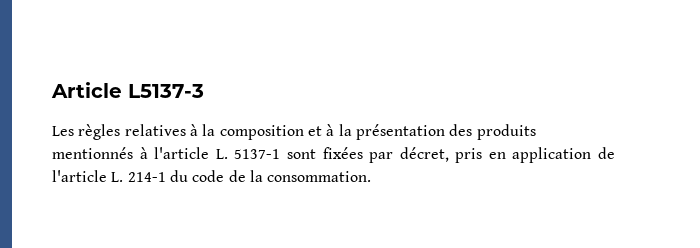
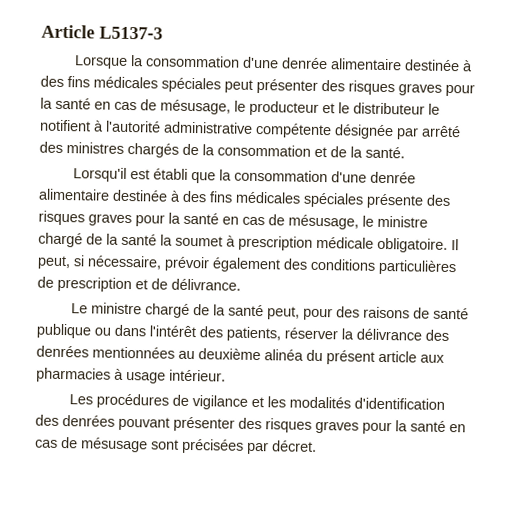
[52,124,536,140] [52,147,615,163] [52,170,372,182] Les règles relatives à la composition et à la présentation des produits mentionnés à l'article L. 5137-1 sont fixées par décret, pris en application de l'article L. 214-1 du code de la consommation. -> [74,55,474,72] [40,75,475,97] [40,97,440,116] [39,119,461,140] [39,141,405,159] [73,167,417,184] [38,188,451,209] [38,210,428,230] [38,232,459,253] [37,255,457,276] [37,276,241,293] [71,302,470,321] [36,323,449,342] [36,345,445,365] [36,367,226,384] [69,393,446,410] [35,414,466,435] [35,436,317,455] Lorsque la consommation d'une denrée alimentaire destinée à des fins médicales spéciales peut présenter des risques graves pour la santé en cas de mésusage, le producteur et le distributeur le notifient à l'autorité administrative compétente désignée par arrêté des ministres chargés de la consommation et de la santé. // Lorsqu'il est établi que la consommation d'une denrée alimentaire destinée à des fins médicales spéciales présente des risques graves pour la santé en cas de mésusage, le ministre chargé de la santé la soumet à prescription médicale obligatoire. Il peut, si nécessaire, prévoir également des conditions particulières de prescription et de délivrance. // Le ministre chargé de la santé peut, pour des raisons de santé publique ou dans l'intérêt des patients, réserver la délivrance des denrées mentionnées au deuxième alinéa du présent article aux pharmacies à usage intérieur. // Les procédures de vigilance et les modalités d'identification des denrées pouvant présenter des risques graves pour la santé en cas de mésusage sont précisées par décret.

